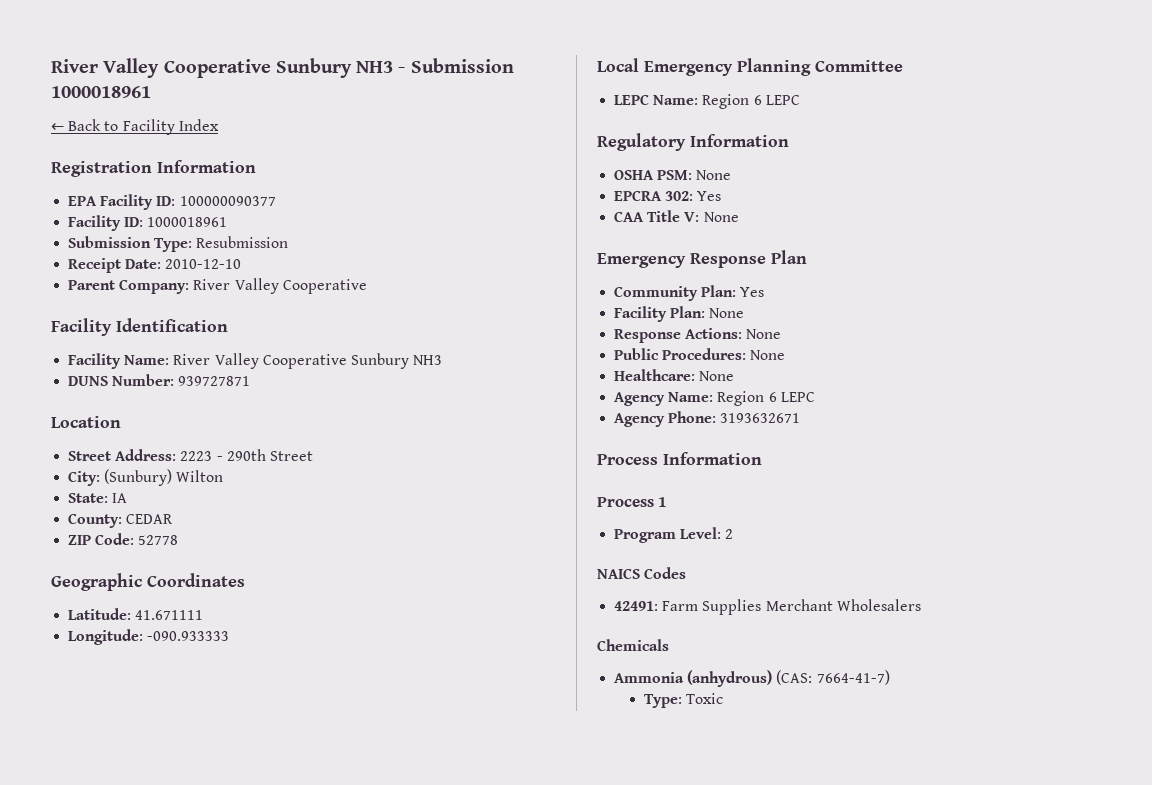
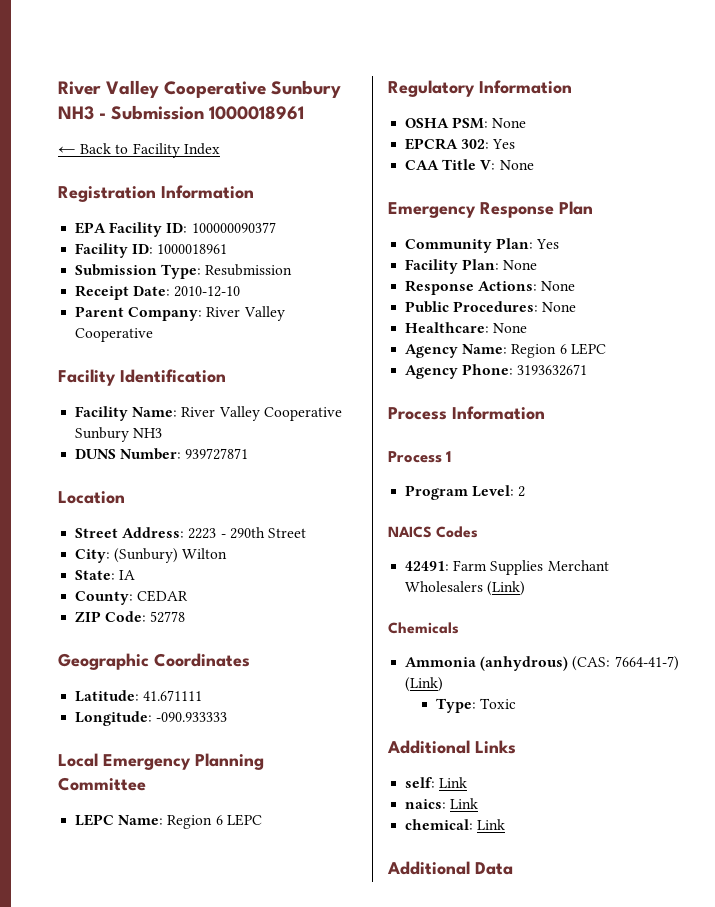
(921, 605) none -> [487,581,526,596] (Link)
(890, 677) none -> [405,677,444,692] (Link)
(723, 698) none -> [387,740,516,754] [405,777,468,788] [405,798,479,809] [405,819,506,830] [387,861,513,875] // Additional Links // self: Link // naics: Link // chemical: Link // Additional Data

